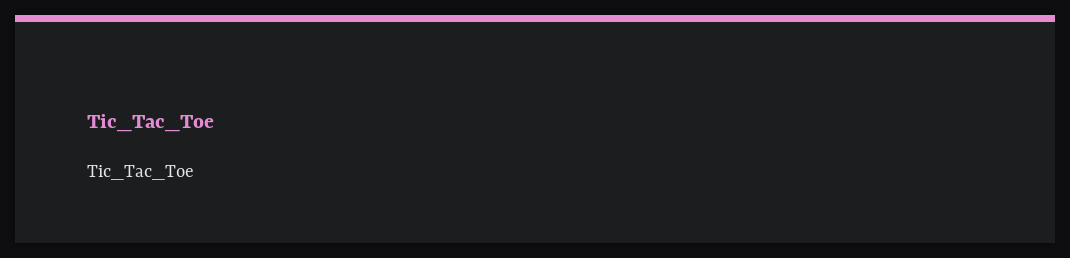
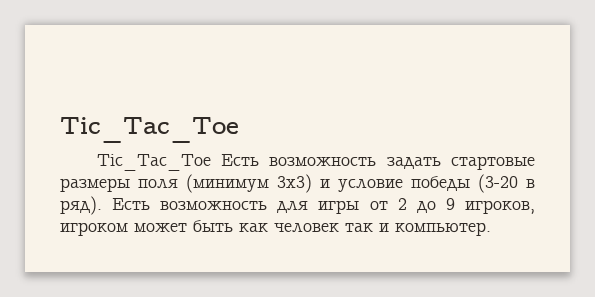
(194, 172) none -> [220,154,535,170] [60,174,535,193] [60,196,535,215] [60,220,491,236] Есть возможность задать стартовые размеры поля (минимум 3х3) и условие победы (3-20 в ряд). Есть возможность для игры от 2 до 9 игроков, игроком может быть как человек так и компьютер.

